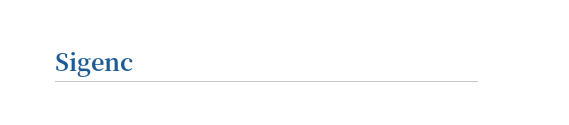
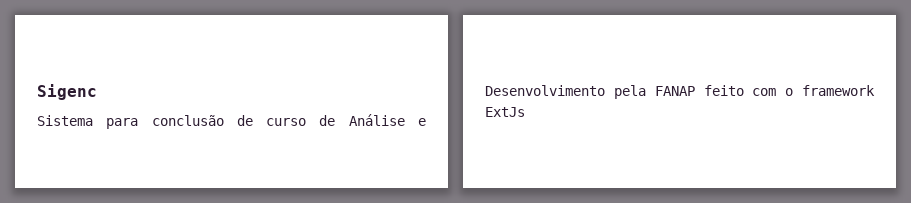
(133, 64) none -> [37,114,426,129] [485,85,875,99] [485,107,525,117] // Sistema para conclusão de curso de Análise e Desenvolvimento pela FANAP feito com o framework ExtJs

